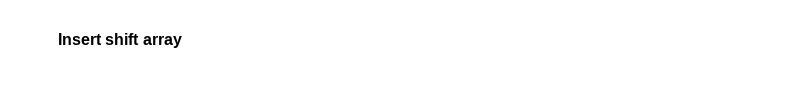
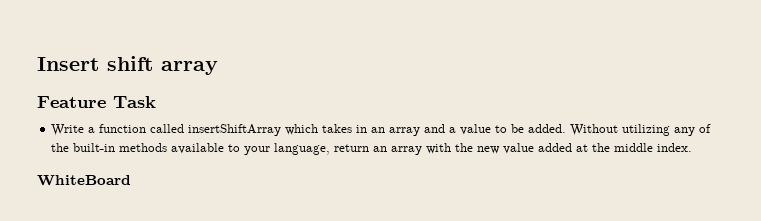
(182, 41) none -> [37,96,156,108] [51,124,712,136] [51,143,693,155] [37,175,131,186] // Feature Task // Write a function called insertShiftArray which takes in an array and a value to be added. Without utilizing any of the built-in methods available to your language, return an array with the new value added at the middle index. // WhiteBoard

